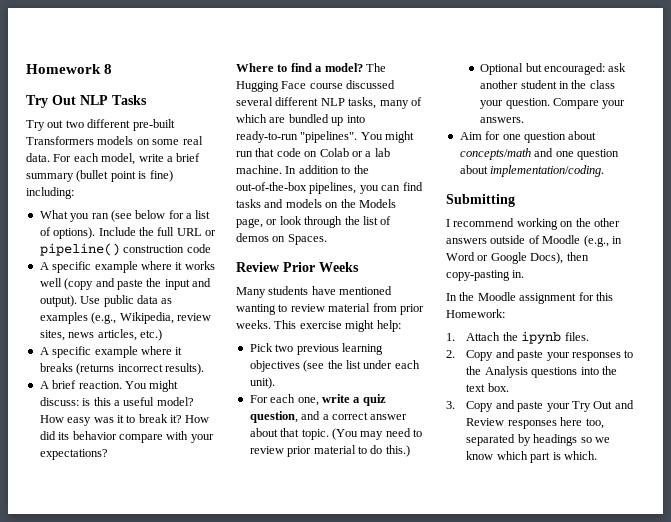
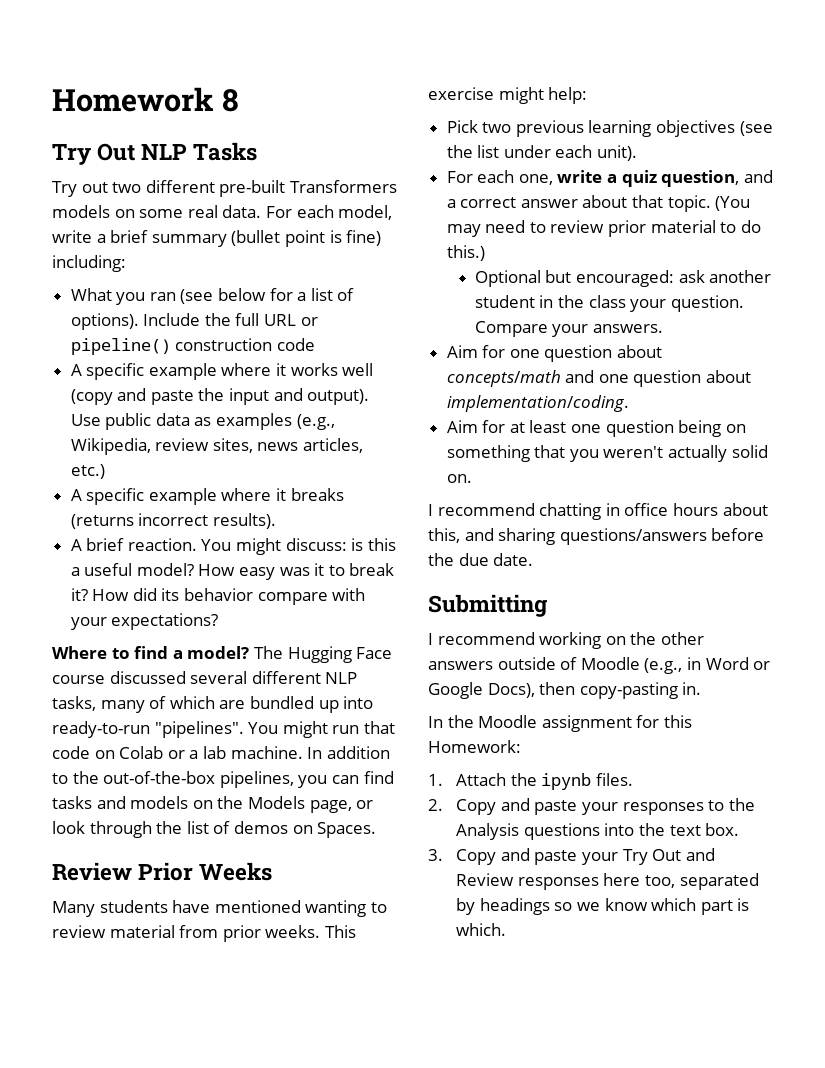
(605, 171) none -> [446,420,746,437] [446,445,768,462] [446,474,472,483] [428,503,768,520] [428,528,765,545] [428,553,534,566] // Aim for at least one question being on something that you weren't actually solid on. // I recommend chatting in office hours about this, and sharing questions/answers before the due date.

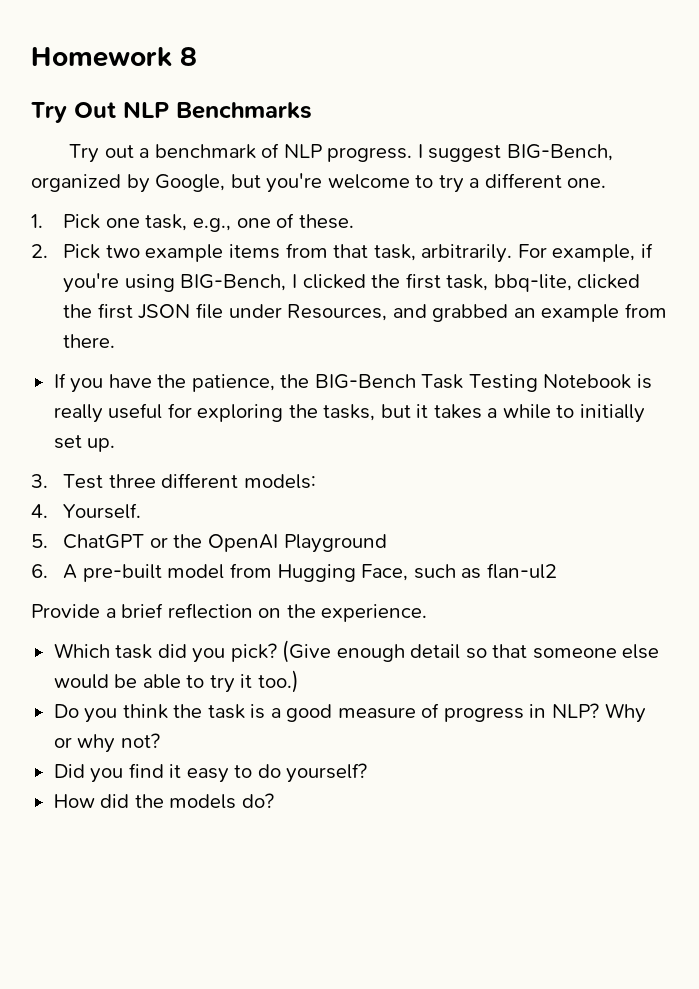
[193,142,258,161] Tasks -> [176,102,312,119] Benchmarks
[112,180,397,197] [52,205,393,220] [52,230,382,247] [52,255,126,272] [70,288,355,305] [70,313,318,330] [70,338,315,355] [70,363,374,380] [70,388,370,405] [70,413,335,430] [70,438,364,455] [70,464,105,479] [70,488,344,505] [70,513,276,529] [70,538,396,555] [70,563,395,580] [70,588,366,605] [70,613,219,630] [52,646,393,663] [52,671,358,684] [52,696,374,713] [52,721,395,738] [52,746,390,759] [52,771,394,788] [52,796,374,813] [52,821,377,838] [52,862,273,881] [52,900,387,917] [52,925,356,942] [428,87,588,104] [446,120,773,137] [446,145,638,161] [446,170,773,187] [446,195,751,212] [446,220,761,237] [446,245,485,261] [474,270,772,287] [474,295,744,312] [474,321,664,337] [446,345,663,362] [446,370,752,387] [446,395,629,412] [446,420,746,437] [446,445,768,462] [446,474,472,483] [428,503,768,520] [428,528,765,545] [428,553,534,566] [428,594,548,617] [428,632,704,649] [428,657,771,674] [428,682,702,699] [428,715,692,732] [428,740,521,753] [428,773,633,790] [428,798,755,815] [456,823,740,840] [428,848,715,865] [456,873,759,890] [456,898,750,915] [456,923,507,936] two different pre-built Transformers models on some real data. For each model, write a brief summary (bullet point is fine) including: // What you ran (see below for a list of options). Include the full URL or pipeline() construction code // A specific example where it works well (copy and paste the input and output). Use public data as examples (e.g., Wikipedia, review sites, news articles, etc.) // A specific example where it breaks (returns incorrect results). // A brief reaction. You might discuss: is this a useful model? How easy was it to break it? How did its behavior compare with your expectations? // Where to find a model? The Hugging Face course discussed several different NLP tasks, many of which are bundled up into ready-to-run "pipelines". You might run that code on Colab or a lab machine. In addition to the out-of-the-box pipelines, you can find tasks and models on the Models page, or look through the list of demos on Spaces. // Review Prior Weeks // Many students have mentioned wanting to review material from prior weeks. This exercise might help: // Pick two previous learning objectives (see the list under each unit). // For each one, write a quiz question, and a correct answer about that topic. (You may need to review prior material to do this.) // Optional but encouraged: ask another student in the class your question. Compare your answers. // Aim for one question about concepts/math and one question about implementation/coding. // Aim for at least one question being on something that you weren't actually solid on. // I recommend chatting in office hours about this, and sharing questions/answers before the due date. // Submitting // I recommend working on the other answers outside of Moodle (e.g., in Word or Google Docs), then copy-pasting in. // In the Moodle assignment for this Homework: // 1. Attach the ipynb files. // 2. Copy and paste your responses to the Analysis questions into the text box. // 3. Copy and paste your Try Out and Review responses here too, separated by headings so we know which part is which. -> [139,143,613,162] [31,173,607,193] [31,213,354,232] [31,243,653,263] [63,273,641,293] [63,303,667,322] [63,334,116,348] [53,373,652,393] [53,403,645,423] [53,435,116,452] [31,473,317,489] [31,503,142,519] [31,534,387,553] [31,563,557,582] [31,603,428,622] [53,640,660,663] [53,670,299,693] [53,703,646,723] [53,733,160,753] [53,763,368,783] [53,793,274,809] a benchmark of NLP progress. I suggest BIG-Bench, organized by Google, but you're welcome to try a different one. // 1. Pick one task, e.g., one of these. // 2. Pick two example items from that task, arbitrarily. For example, if you're using BIG-Bench, I clicked the first task, bbq-lite, clicked the first JSON file under Resources, and grabbed an example from there. // If you have the patience, the BIG-Bench Task Testing Notebook is really useful for exploring the tasks, but it takes a while to initially set up. // 3. Test three different models: // 4. Yourself. // 5. ChatGPT or the OpenAI Playground // 6. A pre-built model from Hugging Face, such as flan-ul2 // Provide a brief reflection on the experience. // Which task did you pick? (Give enough detail so that someone else would be able to try it too.) // Do you think the task is a good measure of progress in NLP? Why or why not? // Did you find it easy to do yourself? // How did the models do?

